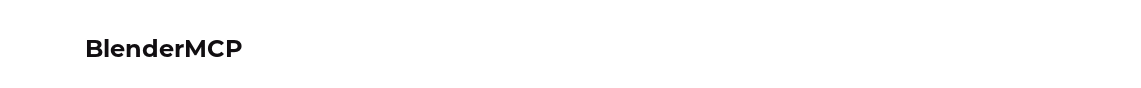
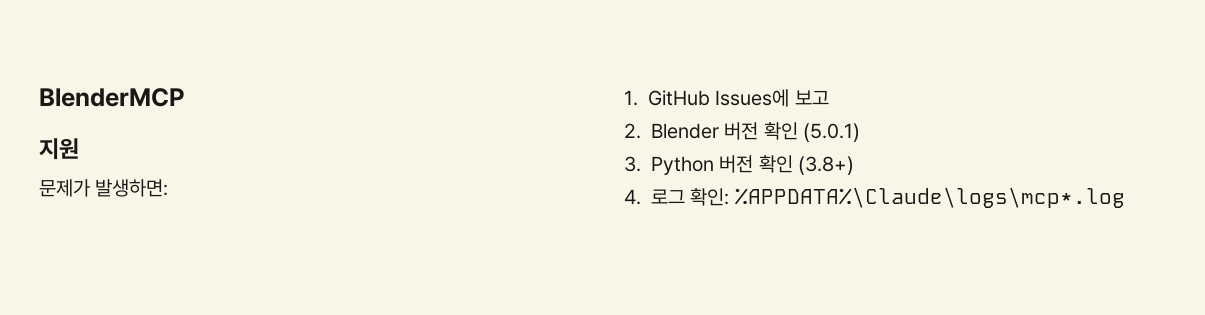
(243, 48) none -> [39,138,79,160] [39,179,169,197] [624,89,829,107] [624,122,861,142] [624,155,855,175] [624,187,1125,208] // 지원 // 문제가 발생하면: // 1. GitHub Issues에 보고 // 2. Blender 버전 확인 (5.0.1) // 3. Python 버전 확인 (3.8+) // 4. 로그 확인: %APPDATA%\Claude\logs\mcp*.log

